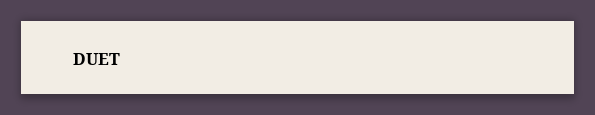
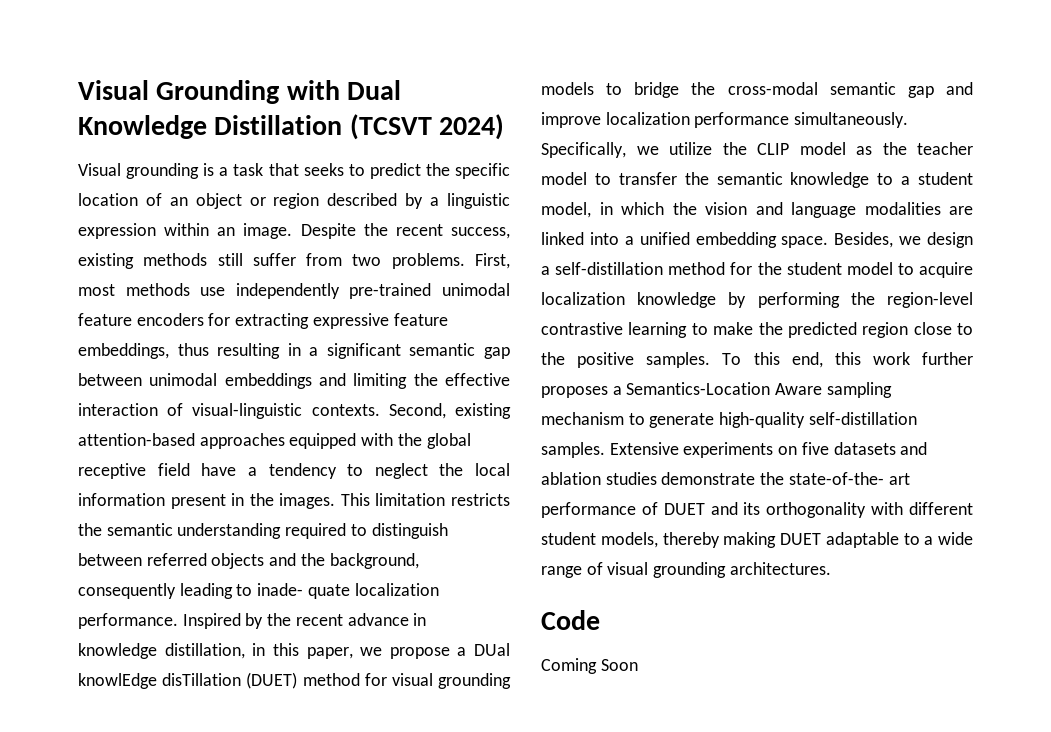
[73,53,120,65] DUET -> [78,80,402,104] [78,114,505,140] [78,163,511,179] [78,193,511,209] [78,223,511,239] [78,253,510,269] [78,283,510,299] [78,313,448,329] [78,343,510,359] [78,373,510,389] [78,403,511,419] [78,433,471,449] [78,463,510,479] [78,493,510,509] [78,523,448,539] [78,553,419,569] [78,583,439,599] [78,613,427,629] [78,643,510,659] [78,672,512,689] [541,82,973,98] [541,112,909,128] [541,142,973,158] [541,172,973,188] [541,202,973,218] [541,232,973,248] [541,262,973,278] [541,292,973,308] [541,322,973,338] [541,352,973,368] [541,382,892,398] [541,412,917,428] [541,442,928,458] [541,472,910,485] [541,502,973,518] [541,532,973,548] [541,562,831,578] [541,610,600,630] [541,658,638,674] Visual Grounding with Dual Knowledge Distillation (TCSVT 2024) // Visual grounding is a task that seeks to predict the specific location of an object or region described by a linguistic expression within an image. Despite the recent success, existing methods still suffer from two problems. First, most methods use independently pre-trained unimodal feature encoders for extracting expressive feature embeddings, thus resulting in a significant semantic gap between unimodal embeddings and limiting the effective interaction of visual-linguistic contexts. Second, existing attention-based approaches equipped with the global receptive field have a tendency to neglect the local information present in the images. This limitation restricts the semantic understanding required to distinguish between referred objects and the background, consequently leading to inade- quate localization performance. Inspired by the recent advance in knowledge distillation, in this paper, we propose a DUal knowlEdge disTillation (DUET) method for visual grounding models to bridge the cross-modal semantic gap and improve localization performance simultaneously. Specifically, we utilize the CLIP model as the teacher model to transfer the semantic knowledge to a student model, in which the vision and language modalities are linked into a unified embedding space. Besides, we design a self-distillation method for the student model to acquire localization knowledge by performing the region-level contrastive learning to make the predicted region close to the positive samples. To this end, this work further proposes a Semantics-Location Aware sampling mechanism to generate high-quality self-distillation samples. Extensive experiments on five datasets and ablation studies demonstrate the state-of-the- art performance of DUET and its orthogonality with different student models, thereby making DUET adaptable to a wide range of visual grounding architectures. // Code // Coming Soon

